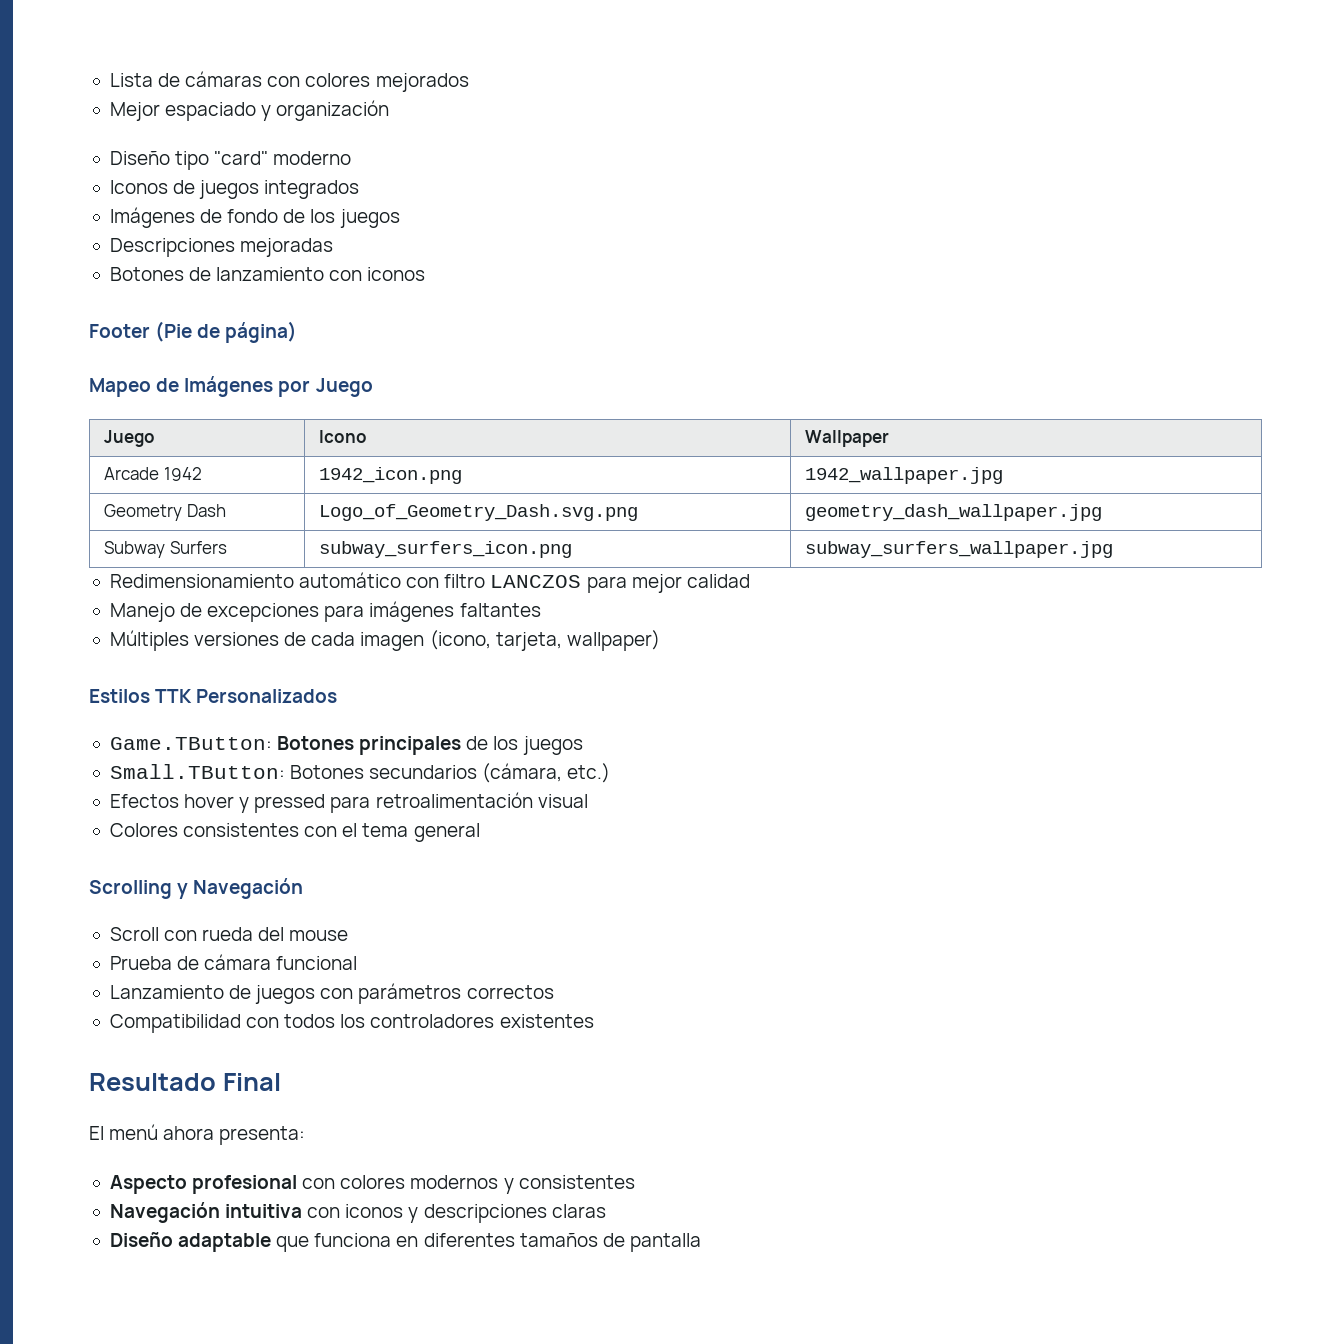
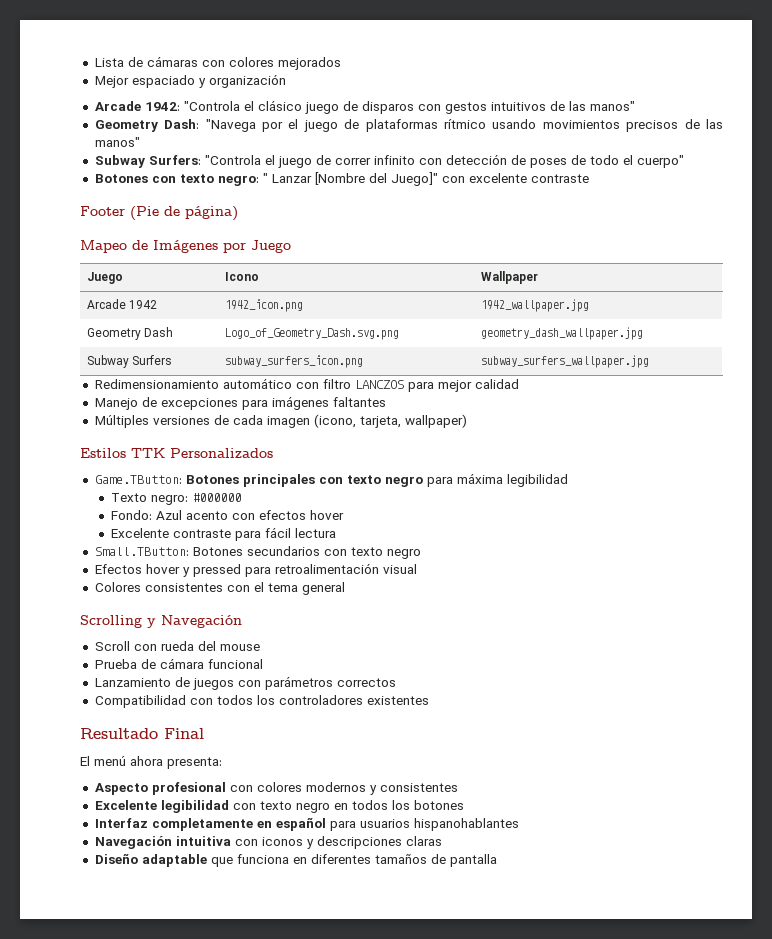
[109,151,352,170] [109,180,360,199] [109,207,400,228] [109,238,334,257] [109,267,426,281] Diseño tipo "card" moderno // Iconos de juegos integrados // Imágenes de fondo de los juegos // Descripciones mejoradas // Botones de lanzamiento con iconos -> [94,100,635,114] [94,119,723,132] [94,137,140,147] [94,154,684,168] [94,172,589,186] Arcade 1942: "Controla el clásico juego de disparos con gestos intuitivos de las manos" // Geometry Dash: "Navega por el juego de plataformas rítmico usando movimientos precisos de las manos" // Subway Surfers: "Controla el juego de correr infinito con detección de poses de todo el cuerpo" // Botones con texto negro: " Lanzar [Nombre del Juego]" con excelente contraste
[466,736,583,755] de los juegos -> [318,473,568,487] [111,493,242,505] [111,510,345,520] [111,527,337,541] con texto negro para máxima legibilidad // Texto negro: #000000 // Fondo: Azul acento con efectos hover // Excelente contraste para fácil lectura
[482,763,611,783] (cámara, etc.) -> [323,547,421,559] con texto negro
(635, 1182) none -> [94,800,464,813] [94,817,519,831] // Excelente legibilidad con texto negro en todos los botones // Interfaz completamente en español para usuarios hispanohablantes

